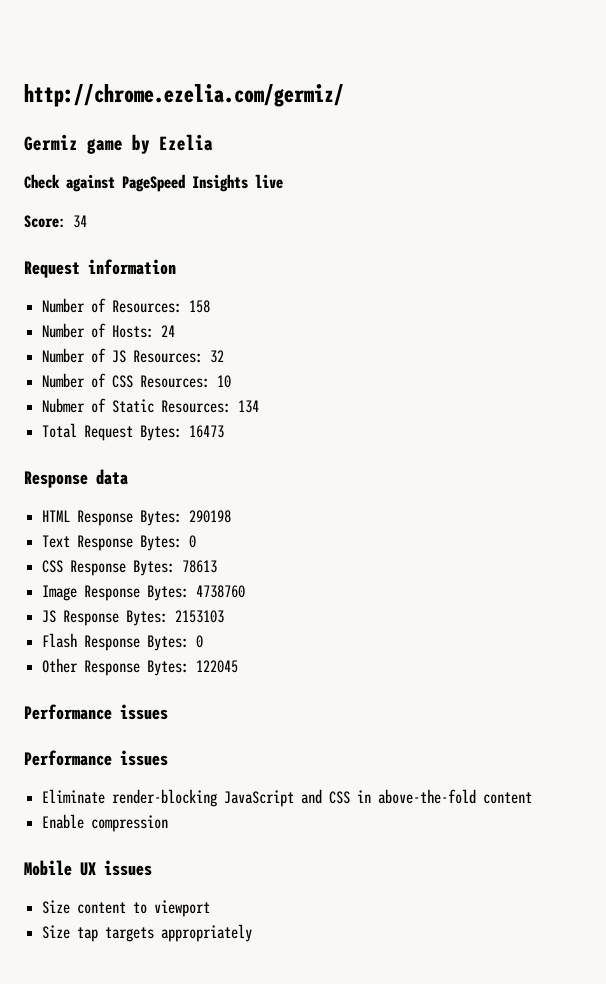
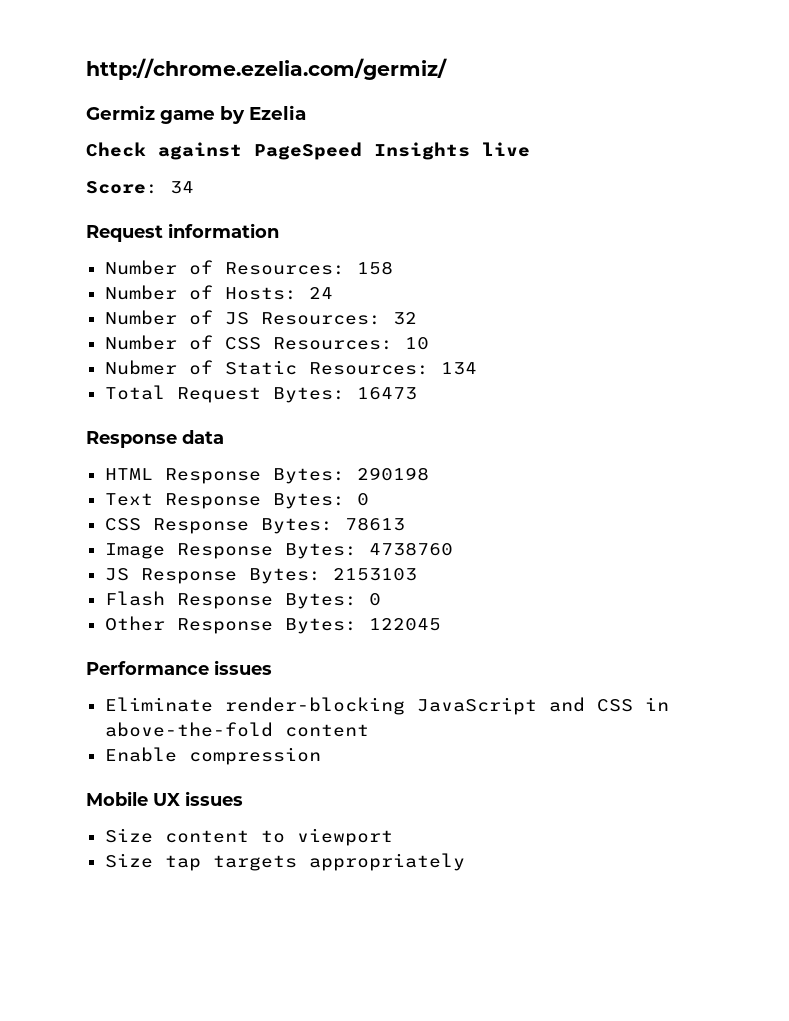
[24,750,168,766] // Performance issues -> (272, 667) none

